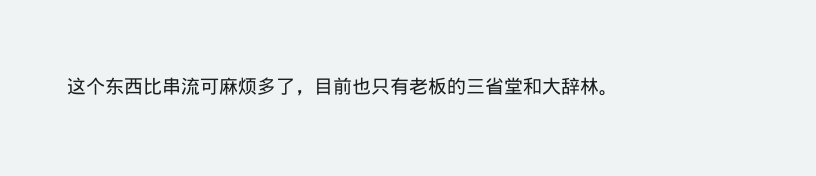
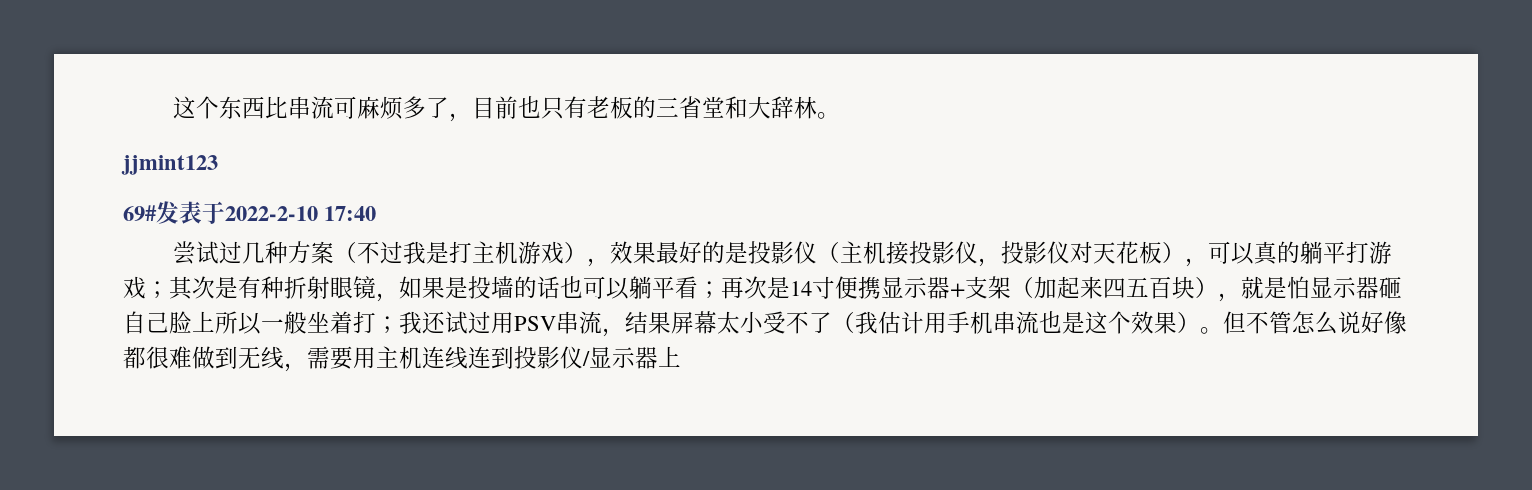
(618, 93) none -> [121,155,218,175] [123,201,377,224] [172,241,1392,267] [123,276,1402,302] [123,311,1407,337] [123,346,681,372] // jjmint123 // 69#发表于2022-2-10 17:40 // 尝试过几种方案（不过我是打主机游戏），效果最好的是投影仪（主机接投影仪，投影仪对天花板），可以真的躺平打游戏；其次是有种折射眼镜，如果是投墙的话也可以躺平看；再次是14寸便携显示器+支架（加起来四五百块），就是怕显示器砸自己脸上所以一般坐着打；我还试过用PSV串流，结果屏幕太小受不了（我估计用手机串流也是这个效果）。但不管怎么说好像都很难做到无线，需要用主机连线连到投影仪/显示器上

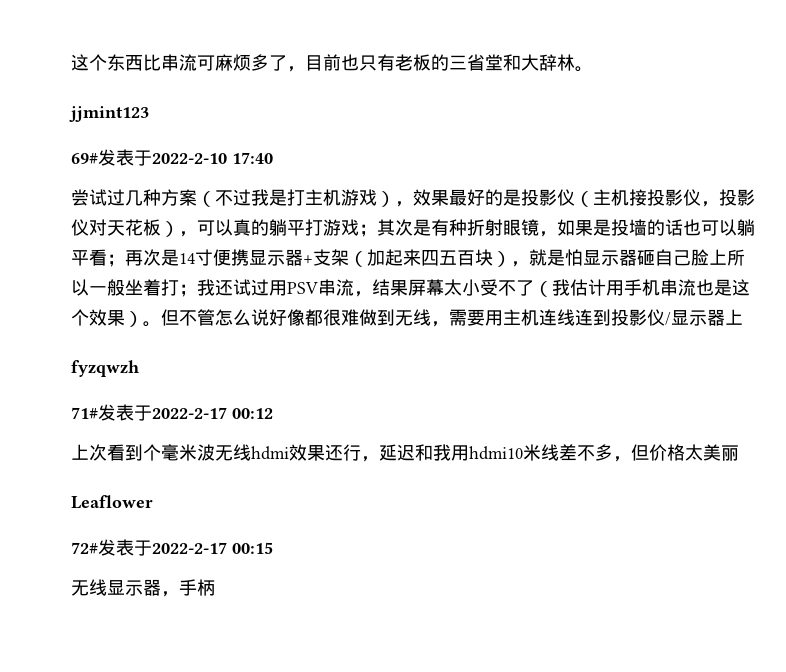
(681, 356) none -> [71,360,139,377] [71,404,273,421] [71,444,739,462] [71,495,153,509] [71,539,273,556] [71,579,215,597] // fyzqwzh // 71#发表于2022-2-17 00:12 // 上次看到个毫米波无线hdmi效果还行，延迟和我用hdmi10米线差不多，但价格太美丽 // Leaflower // 72#发表于2022-2-17 00:15 // 无线显示器，手柄

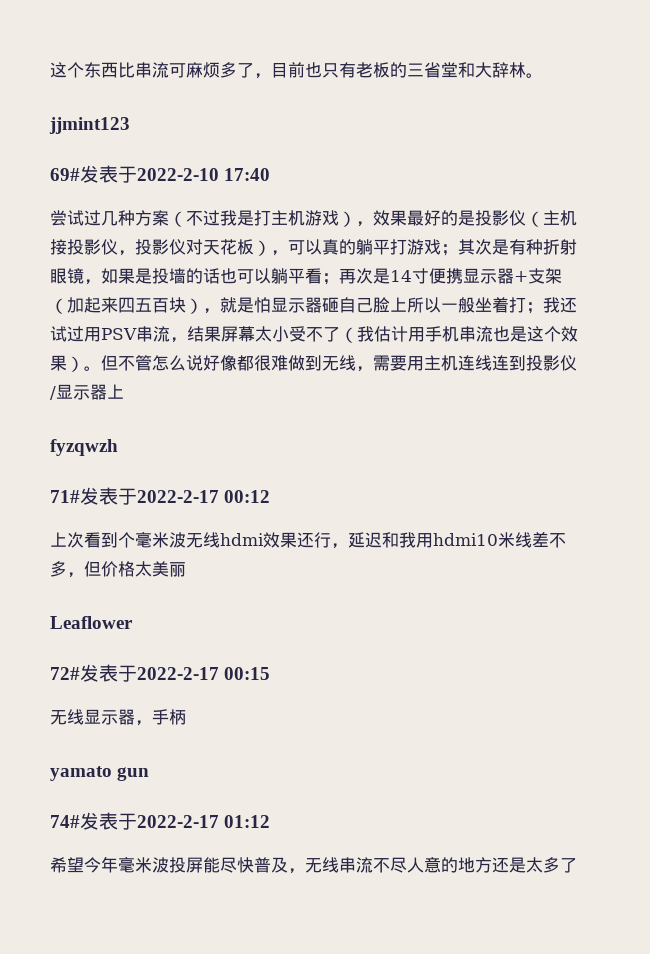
(215, 587) none -> [50,766,150,781] [50,812,271,830] [50,856,577,874] // yamato gun // 74#发表于2022-2-17 01:12 // 希望今年毫米波投屏能尽快普及，无线串流不尽人意的地方还是太多了

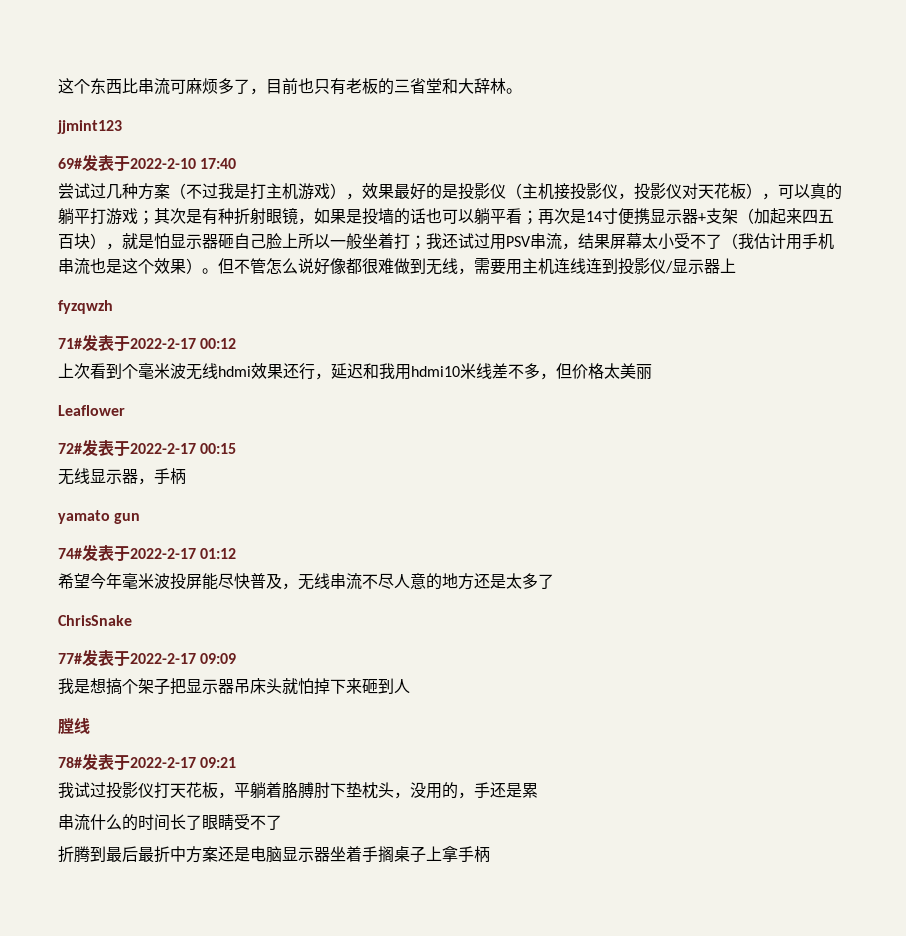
(577, 865) none -> [58,615,132,626] [58,649,237,667] [58,678,410,695] [58,717,90,734] [58,753,237,771] [58,782,538,799] [58,814,282,831] [58,846,490,863] // ChrisSnake // 77#发表于2022-2-17 09:09 // 我是想搞个架子把显示器吊床头就怕掉下来砸到人 // 膛线 // 78#发表于2022-2-17 09:21 // 我试过投影仪打天花板，平躺着胳膊肘下垫枕头，没用的，手还是累 // 串流什么的时间长了眼睛受不了 // 折腾到最后最折中方案还是电脑显示器坐着手搁桌子上拿手柄

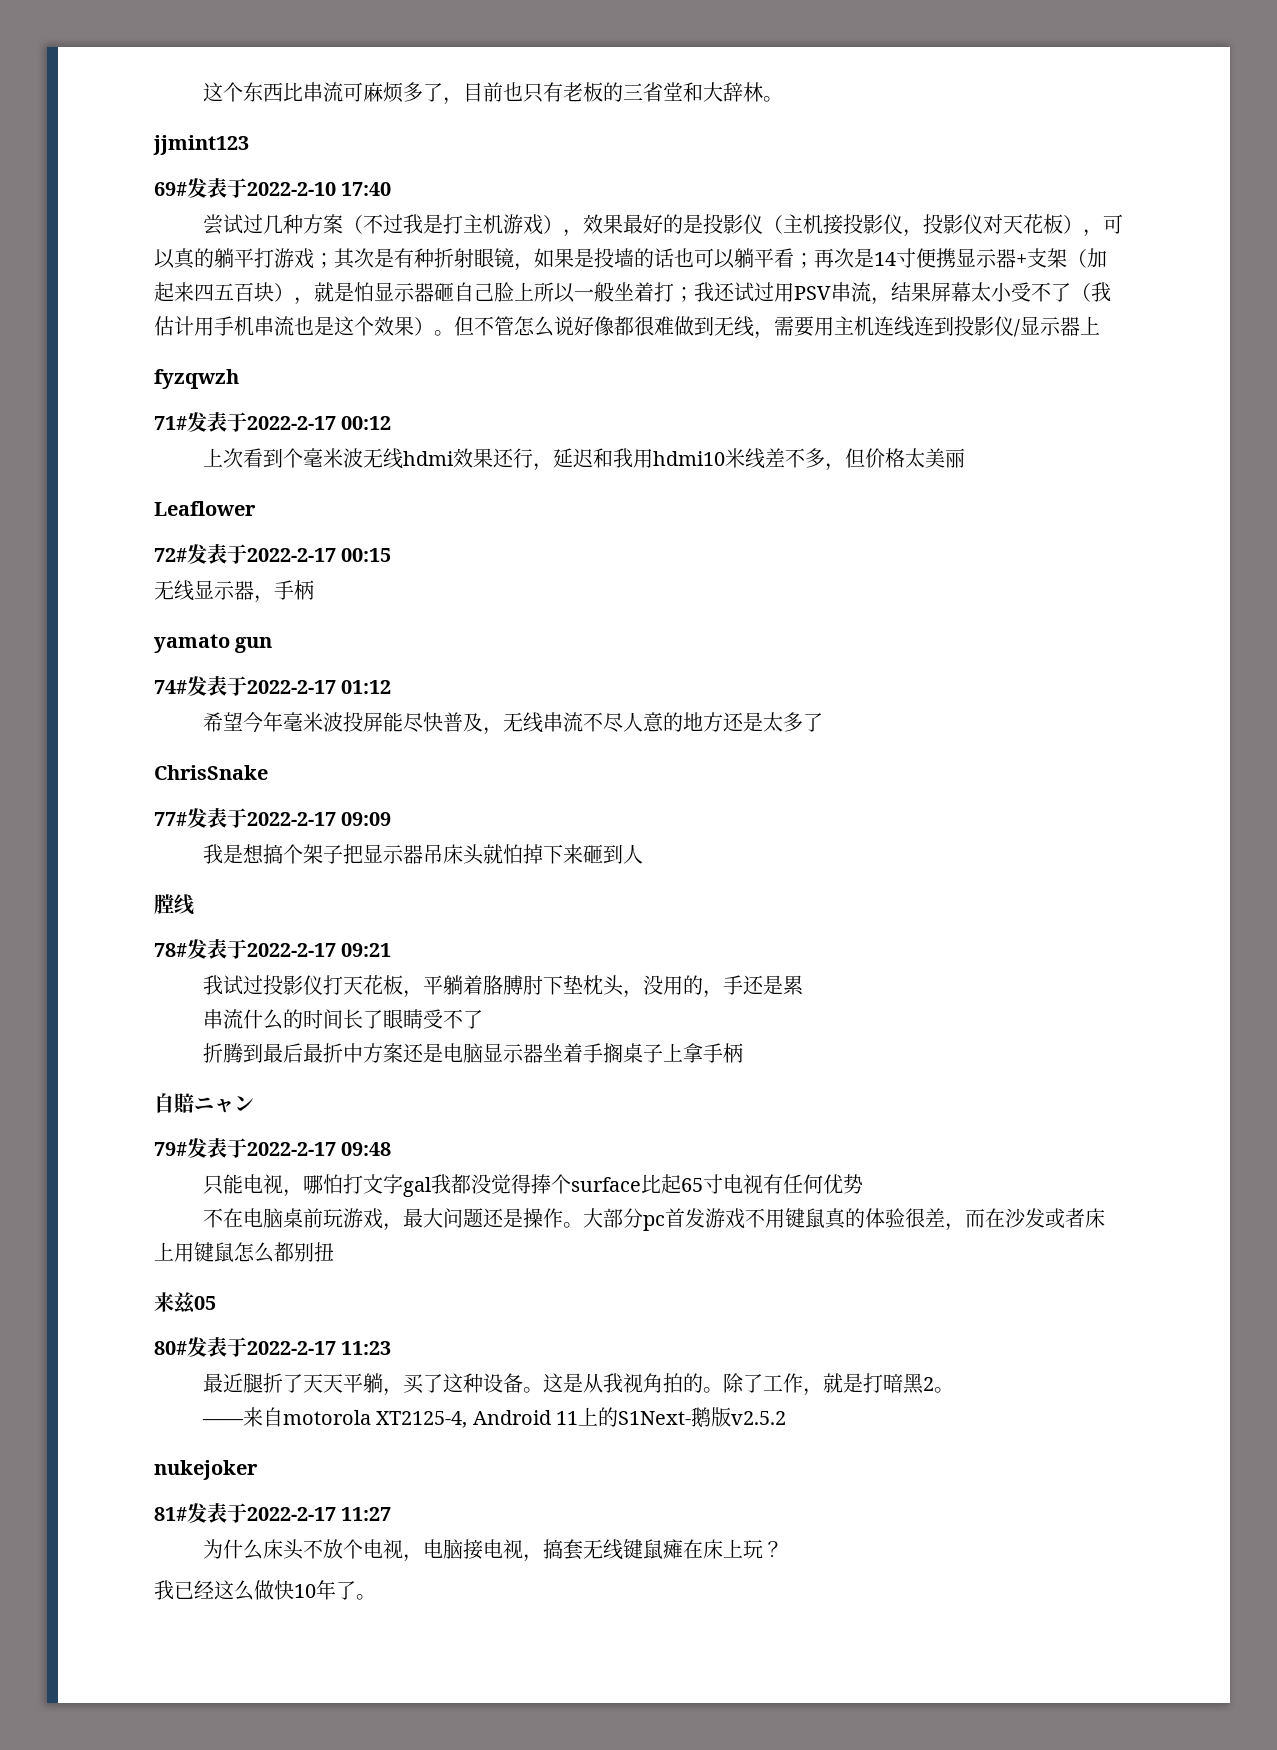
(490, 854) none -> [154,1093,254,1114] [154,1138,392,1158] [202,1174,863,1197] [202,1208,1105,1231] [154,1242,334,1263] [154,1292,216,1314] [154,1337,392,1357] [202,1373,954,1396] [201,1407,786,1428] [154,1460,258,1480] [154,1503,392,1523] [202,1539,783,1562] [154,1580,376,1601] // 自賠ニャン // 79#发表于2022-2-17 09:48 // 只能电视，哪怕打文字gal我都没觉得捧个surface比起65寸电视有任何优势 // 不在电脑桌前玩游戏，最大问题还是操作。大部分pc首发游戏不用键鼠真的体验很差，而在沙发或者床上用键鼠怎么都别扭 // 来兹05 // 80#发表于2022-2-17 11:23 // 最近腿折了天天平躺，买了这种设备。这是从我视角拍的。除了工作，就是打暗黑2。 // ——来自motorola XT2125-4, Android 11上的S1Next-鹅版v2.5.2 // nukejoker // 81#发表于2022-2-17 11:27 // 为什么床头不放个电视，电脑接电视，搞套无线键鼠瘫在床上玩？ // 我已经这么做快10年了。

